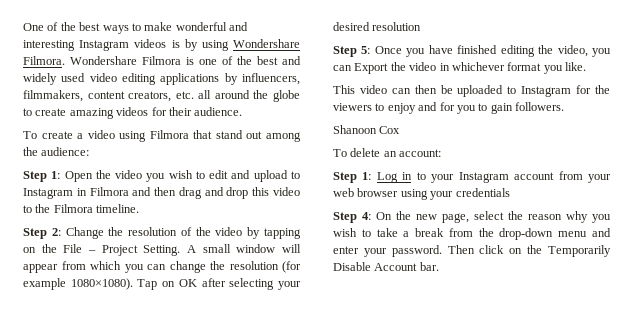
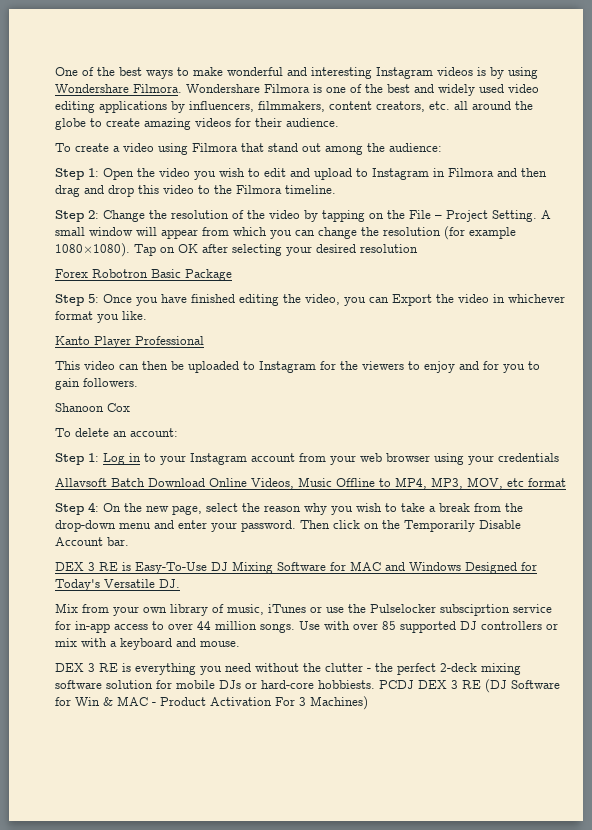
(422, 26) none -> [55,269,232,281] // Forex Robotron Basic Package
(586, 66) none -> [55,336,204,348] // Kanto Player Professional
(510, 192) none -> [55,477,566,489] // Allavsoft Batch Download Online Videos, Music Offline to MP4, MP3, MOV, etc format
(439, 266) none -> [55,561,537,574] [55,579,180,591] [55,603,552,616] [55,621,558,633] [55,638,240,650] [55,663,521,675] [55,679,560,693] [55,696,368,710] // DEX 3 RE is Easy-To-Use DJ Mixing Software for MAC and Windows Designed for Today's Versatile DJ. // Mix from your own library of music, iTunes or use the Pulselocker subsciprtion service for in-app access to over 44 million songs. Use with over 85 supported DJ controllers or mix with a keyboard and mouse. // DEX 3 RE is everything you need without the clutter - the perfect 2-deck mixing software solution for mobile DJs or hard-core hobbiests. PCDJ DEX 3 RE (DJ Software for Win & MAC - Product Activation For 3 Machines)

